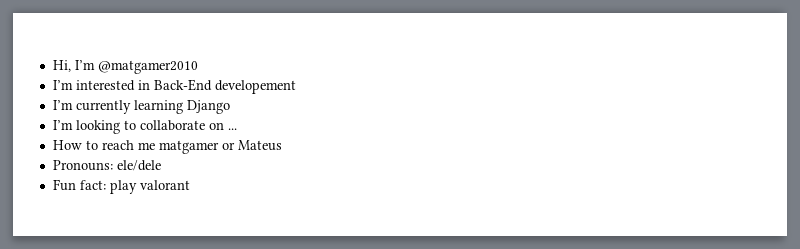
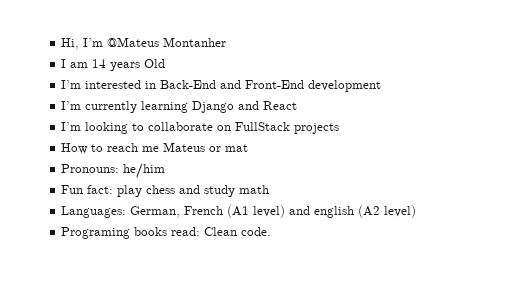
[97,60,198,74] @matgamer2010 -> [107,37,227,47] [61,59,166,71] @Mateus Montanher // I am 14 years Old
[214,80,296,94] developement -> [220,80,382,92] and Front-End development
(230, 107) none -> [238,101,298,110] and React
[227,128,237,130] ... -> [235,122,340,134] FullStack projects
[158,140,282,154] matgamer or Mateus -> [163,142,249,152] Mateus or mat
[116,160,161,171] ele/dele -> [123,163,166,179] he/him
[139,180,190,190] valorant -> [146,185,270,197] [61,205,417,218] [61,227,272,239] chess and study math // Languages: German, French (A1 level) and english (A2 level) // Programing books read: Clean code.

